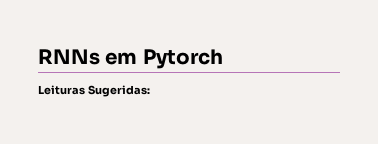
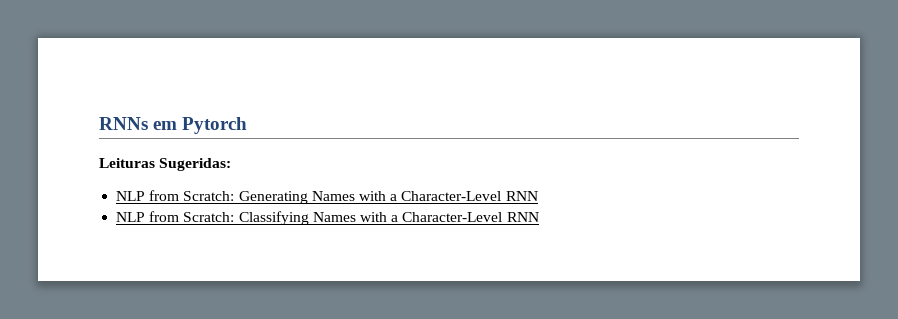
(150, 91) none -> [116,190,538,204] [116,211,539,225] // NLP from Scratch: Generating Names with a Character-Level RNN // NLP from Scratch: Classifying Names with a Character-Level RNN

